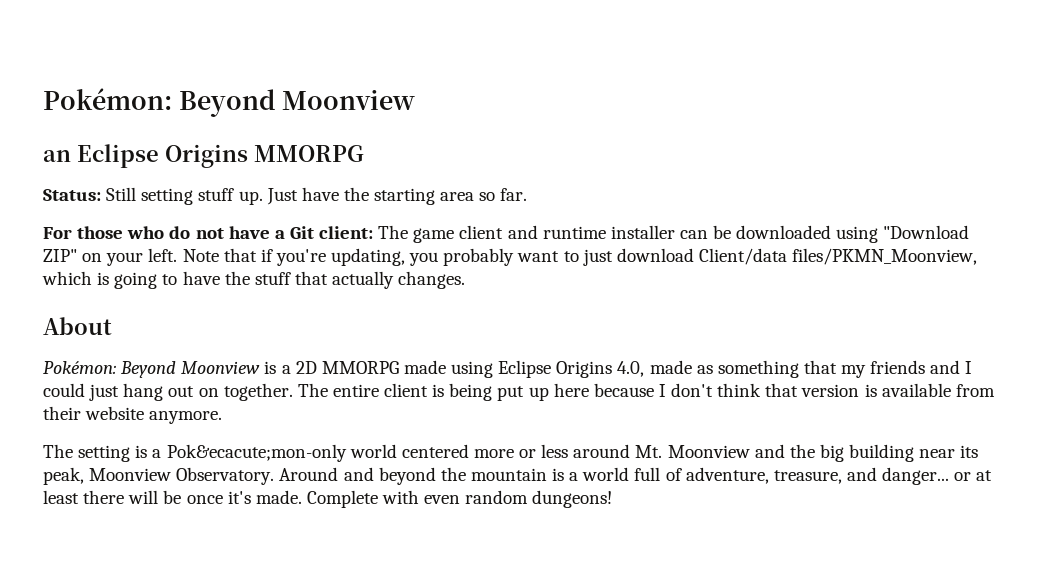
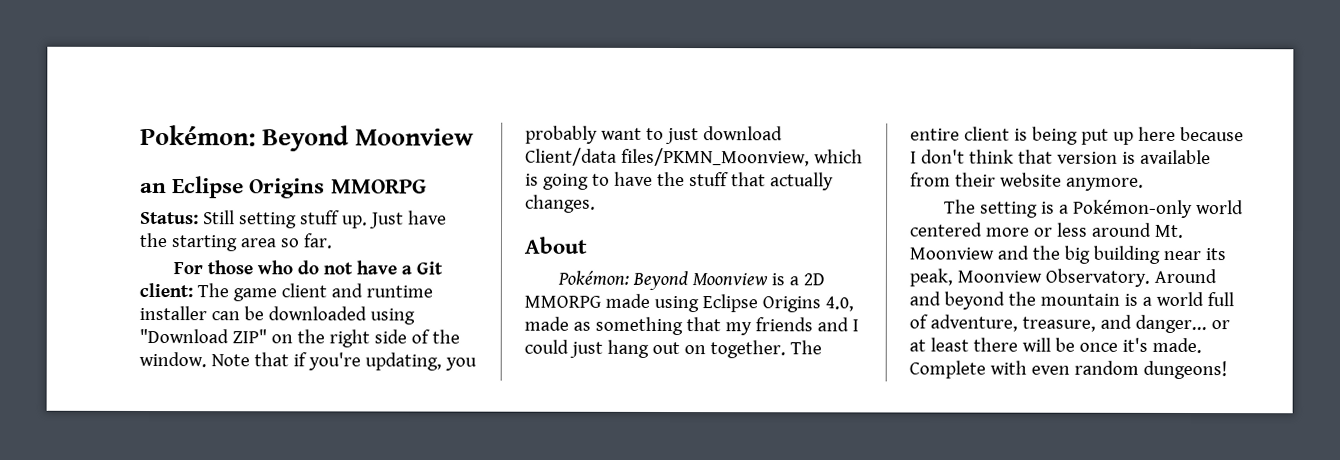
[106,248,178,266] your left. -> [296,329,460,348] [139,351,207,368] the right side of the window.
[166,444,347,462] Pok&ecacute;mon-only -> [1073,199,1194,219] Pokémon-only

